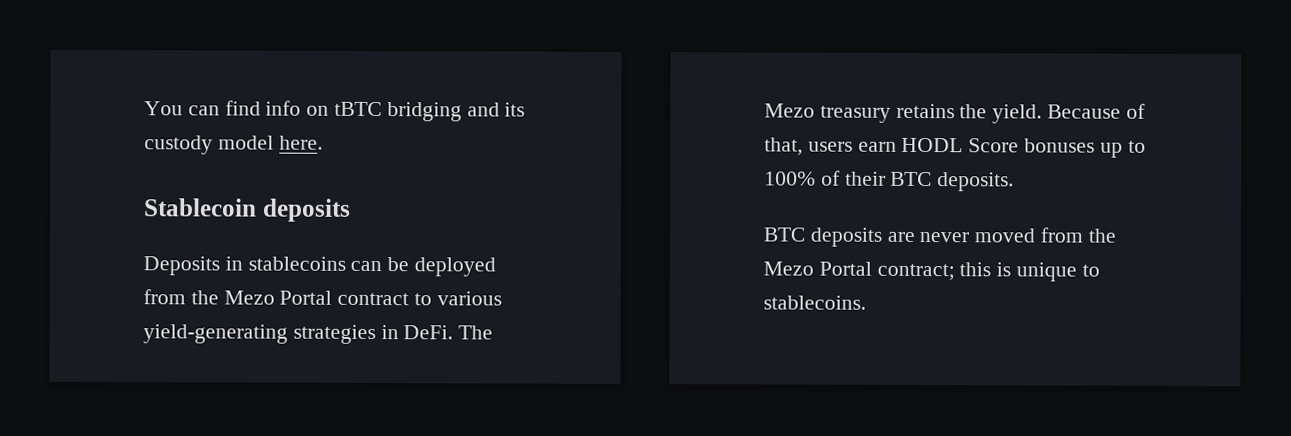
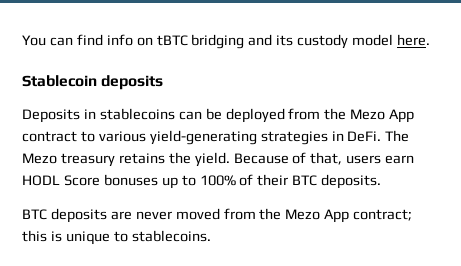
[279,290,333,305] Portal -> [389,109,415,123] App
[818,261,872,276] Portal -> [324,209,350,223] App

